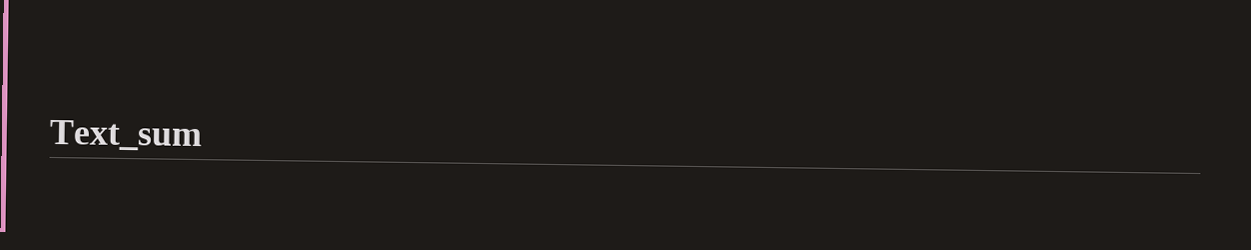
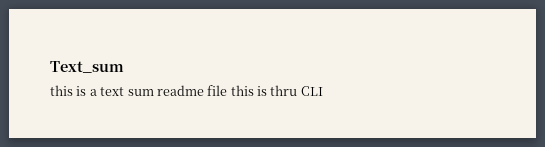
(202, 135) none -> [50,85,323,96] // this is a text sum readme file this is thru CLI

